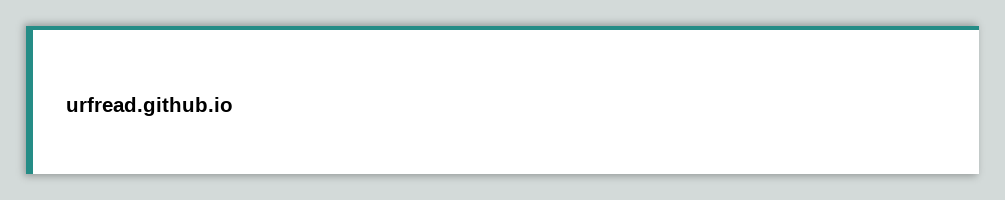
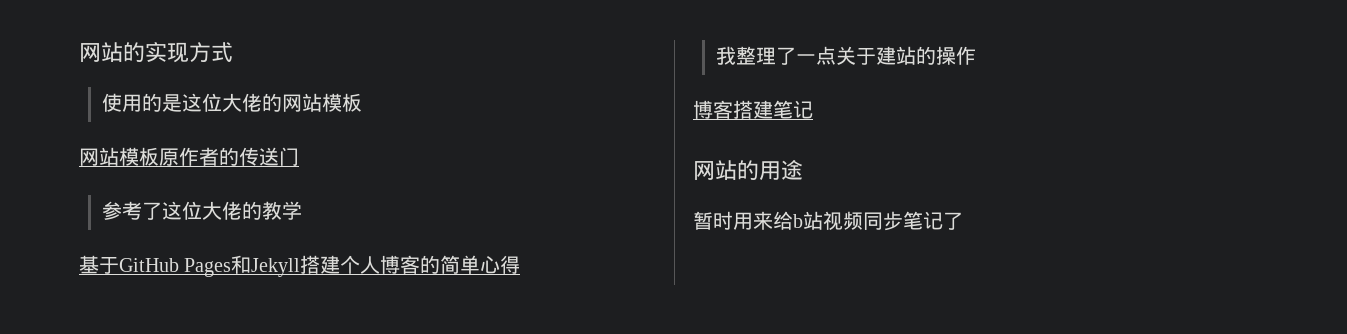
[66,97,233,116] urfread.github.io -> [79,42,233,63] [102,93,363,112] [79,147,299,166] [102,201,303,220] [79,255,521,277] [716,46,977,65] [693,100,813,119] [693,160,803,180] [693,211,963,231] 网站的实现方式 // 使用的是这位大佬的网站模板 // 网站模板原作者的传送门 // 参考了这位大佬的教学 // 基于GitHub Pages和Jekyll搭建个人博客的简单心得 // 我整理了一点关于建站的操作 // 博客搭建笔记 // 网站的用途 // 暂时用来给b站视频同步笔记了

